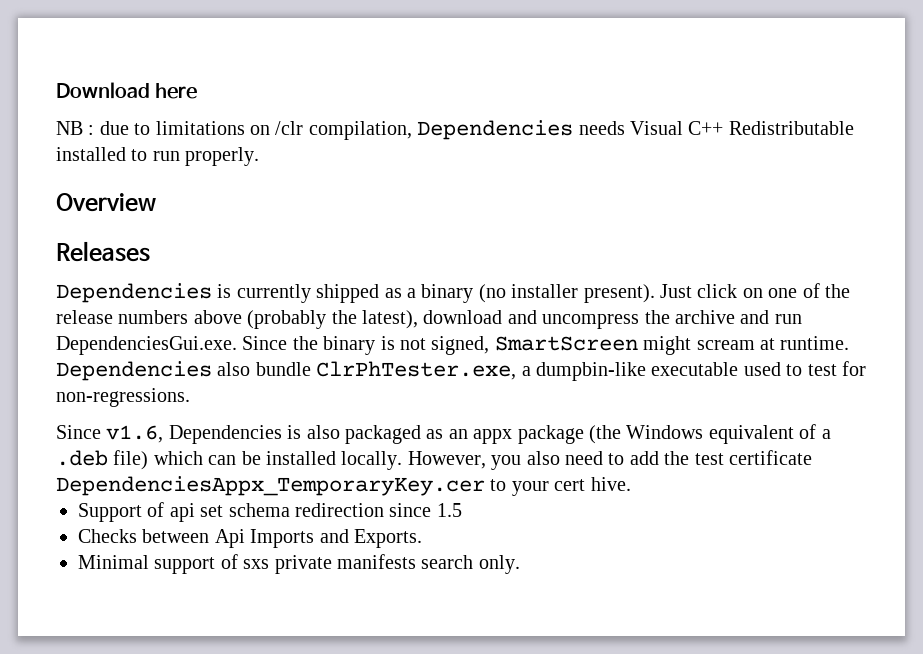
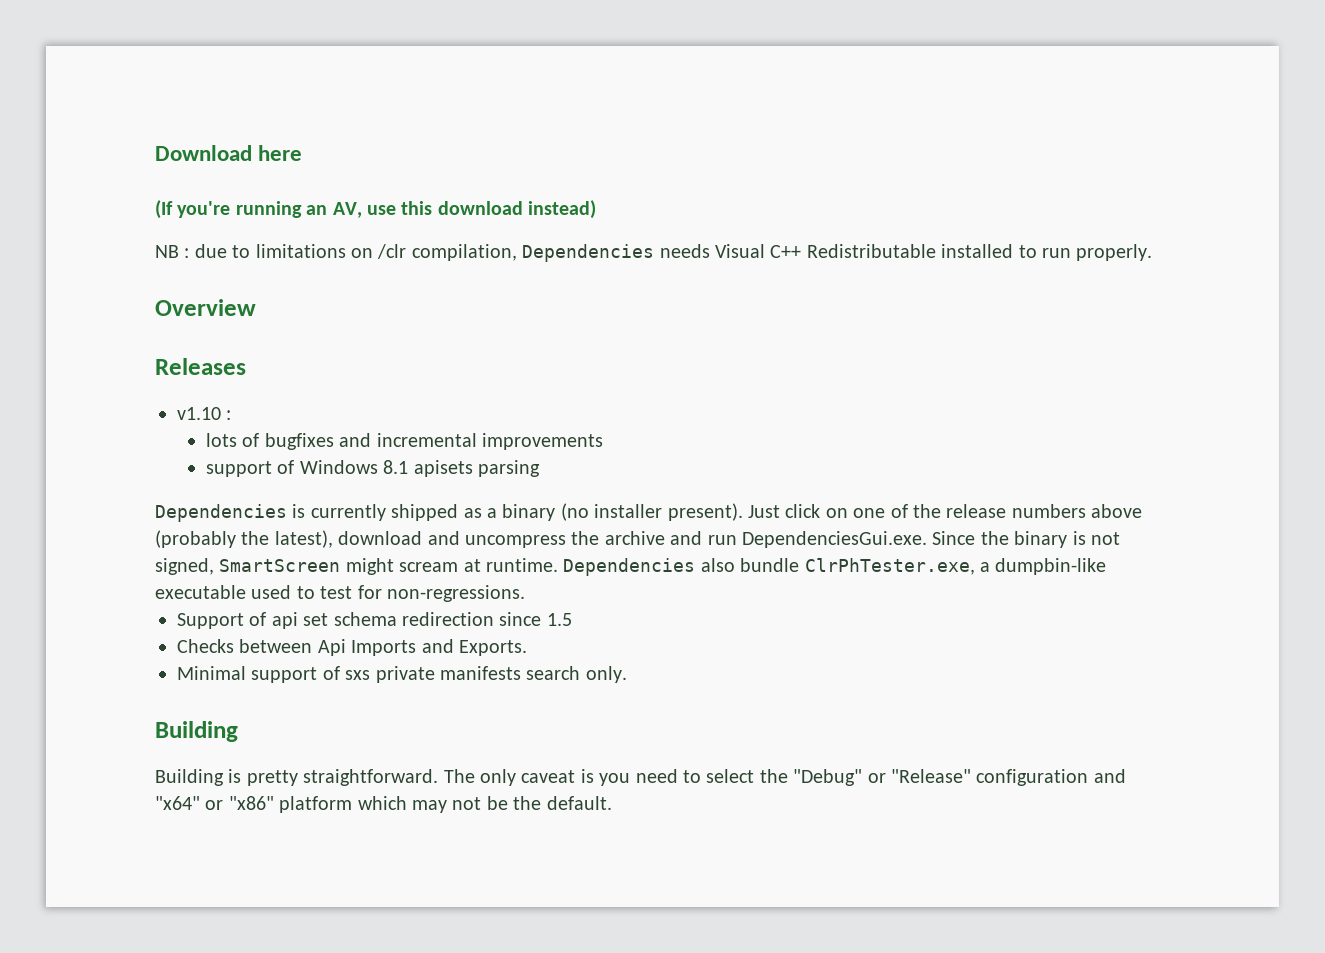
(198, 91) none -> [155,200,597,219] // (If you're running an AV, use this download instead)
(150, 251) none -> [177,407,232,420] [206,433,604,450] [206,460,541,477] // v1.10 : // lots of bugfixes and incremental improvements // support of Windows 8.1 apisets parsing
[56,424,831,444] [56,450,812,470] [56,476,631,496] // Since v1.6, Dependencies is also packaged as an appx package (the Windows equivalent of a .deb file) which can be installed locally. However, you also need to add the test certificate DependenciesAppx_TemporaryKey.cer to your cert hive. -> (525, 593) none
(520, 564) none -> [155,721,238,742] [155,769,1126,786] [155,796,612,813] // Building // Building is pretty straightforward. The only caveat is you need to select the "Debug" or "Release" configuration and "x64" or "x86" platform which may not be the default.

